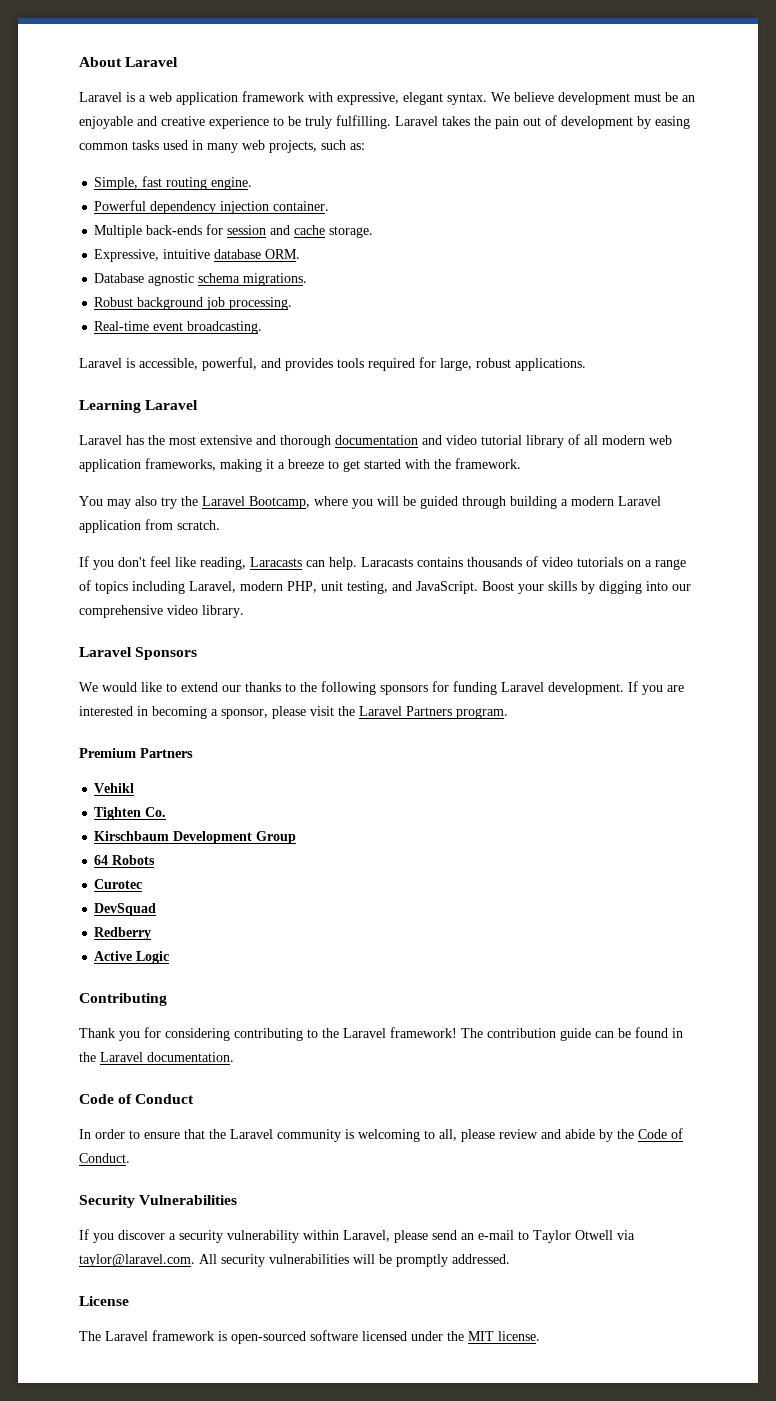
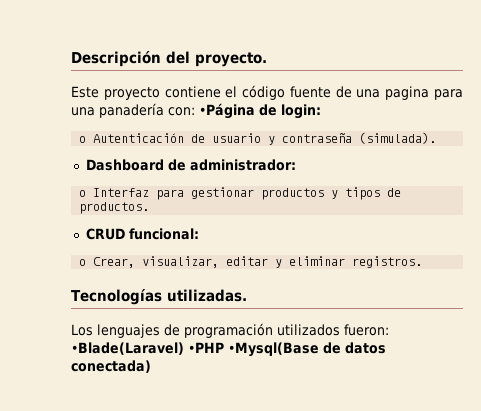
[79,57,179,67] [79,91,695,105] [79,115,690,129] [79,140,365,153] [94,176,253,190] [94,200,330,214] [94,224,374,238] [94,249,301,262] [94,273,308,286] [94,297,293,310] [94,321,263,334] [79,357,586,371] [79,400,199,413] [79,434,672,448] [79,458,521,472] [79,496,661,509] [79,519,220,533] [79,556,686,570] [79,580,691,594] [79,605,244,618] [79,647,198,660] [79,681,684,695] [79,706,508,719] [79,748,193,758] [94,783,135,793] [94,807,167,820] [94,831,297,844] [94,855,156,865] [94,879,143,889] [94,903,157,916] [94,927,152,940] [94,951,170,964] [79,993,167,1006] [79,1027,683,1041] [79,1052,234,1062] [79,1094,195,1104] [79,1128,683,1142] [79,1153,130,1163] [79,1195,238,1208] [79,1229,635,1243] [79,1254,510,1267] [79,1296,129,1306] [79,1330,540,1344] About Laravel // Laravel is a web application framework with expressive, elegant syntax. We believe development must be an enjoyable and creative experience to be truly fulfilling. Laravel takes the pain out of development by easing common tasks used in many web projects, such as: // Simple, fast routing engine. // Powerful dependency injection container. // Multiple back-ends for session and cache storage. // Expressive, intuitive database ORM. // Database agnostic schema migrations. // Robust background job processing. // Real-time event broadcasting. // Laravel is accessible, powerful, and provides tools required for large, robust applications. // Learning Laravel // Laravel has the most extensive and thorough documentation and video tutorial library of all modern web application frameworks, making it a breeze to get started with the framework. // You may also try the Laravel Bootcamp, where you will be guided through building a modern Laravel application from scratch. // If you don't feel like reading, Laracasts can help. Laracasts contains thousands of video tutorials on a range of topics including Laravel, modern PHP, unit testing, and JavaScript. Boost your skills by digging into our comprehensive video library. // Laravel Sponsors // We would like to extend our thanks to the following sponsors for funding Laravel development. If you are interested in becoming a sponsor, please visit the Laravel Partners program. // Premium Partners // Vehikl // Tighten Co. // Kirschbaum Development Group // 64 Robots // Curotec // DevSquad // Redberry // Active Logic // Contributing // Thank you for considering contributing to the Laravel framework! The contribution guide can be found in the Laravel documentation. // Code of Conduct // In order to ensure that the Laravel community is welcoming to all, please review and abide by the Code of Conduct. // Security Vulnerabilities // If you discover a security vulnerability within Laravel, please send an e-mail to Taylor Otwell via taylor@laravel.com. All security vulnerabilities will be promptly addressed. // License // The Laravel framework is open-sourced software licensed under the MIT license. -> [71,51,267,67] [71,85,463,100] [71,103,321,119] [79,132,437,145] [85,159,296,171] [79,187,402,200] [79,202,150,214] [85,228,199,240] [79,256,423,268] [71,289,247,305] [71,323,389,338] [71,342,386,357] [71,360,151,373] Descripción del proyecto. // Este proyecto contiene el código fuente de una pagina para una panadería con: •Página de login: // o Autenticación de usuario y contraseña (simulada). // Dashboard de administrador: // o Interfaz para gestionar productos y tipos de productos. // CRUD funcional: // o Crear, visualizar, editar y eliminar registros. // Tecnologías utilizadas. // Los lenguajes de programación utilizados fueron: •Blade(Laravel) •PHP •Mysql(Base de datos conectada)

